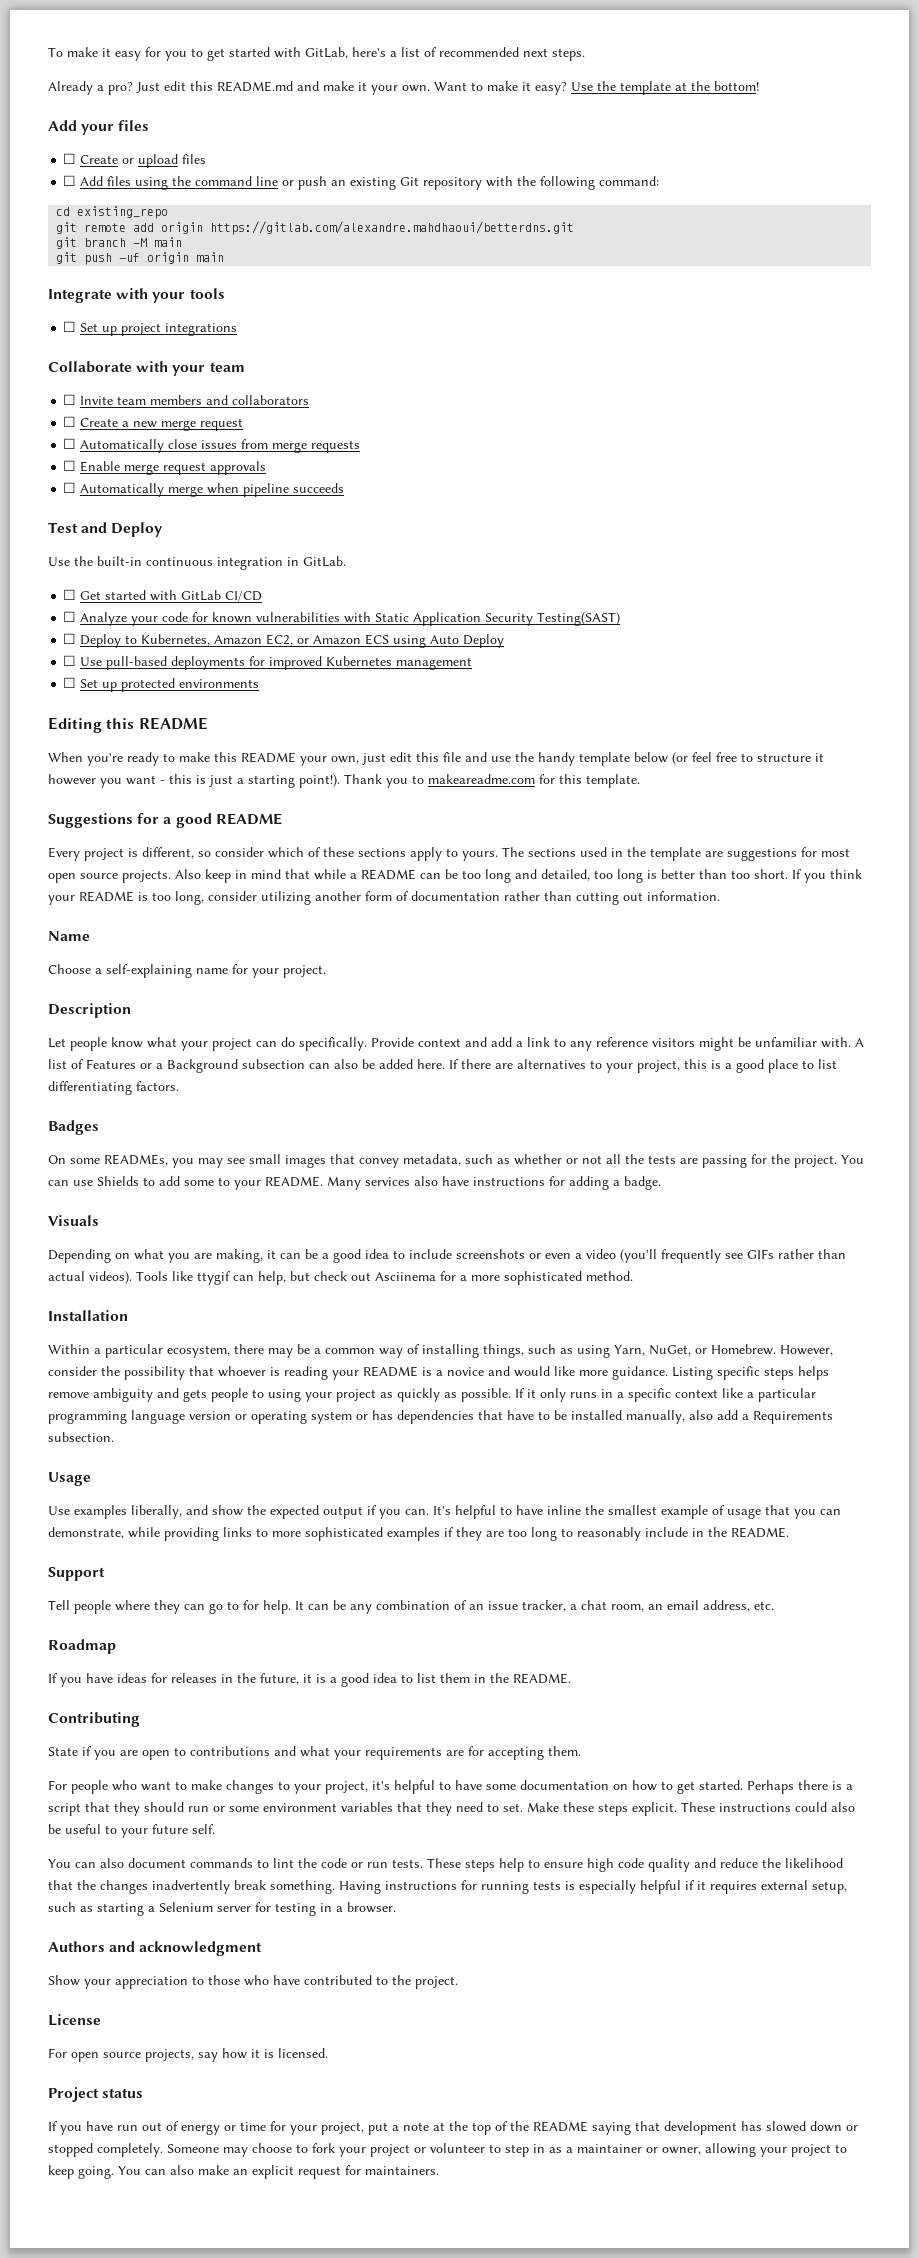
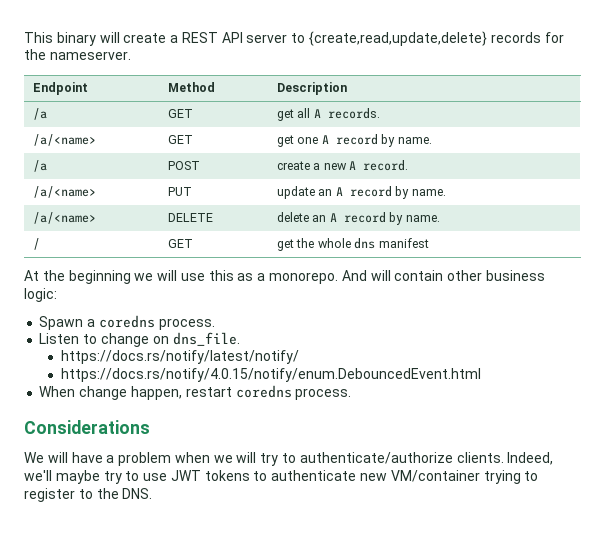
[48,47,585,61] [48,81,759,95] [48,120,150,135] [63,153,207,168] [63,175,660,190] [56,206,169,219] [56,221,575,235] [56,237,183,249] [56,252,225,265] [48,288,225,303] [63,321,238,336] [48,361,245,376] [63,394,310,405] [63,416,244,431] [63,438,361,453] [63,460,267,475] [63,482,345,497] [48,522,164,537] [48,556,346,570] [63,589,263,601] [63,611,621,626] [63,633,505,648] [63,655,473,670] [63,677,260,692] [48,717,208,733] [48,752,824,766] [48,774,640,788] [48,813,282,828] [48,847,850,861] [48,869,862,883] [48,891,720,905] [48,931,90,941] [48,964,326,978] [48,1003,131,1018] [48,1037,864,1051] [48,1059,837,1073] [48,1081,179,1095] [48,1120,99,1135] [48,1154,864,1168] [48,1176,661,1190] [48,1215,99,1226] [48,1249,846,1263] [48,1271,633,1285] [48,1310,128,1321] [48,1344,833,1358] [48,1366,829,1380] [48,1388,816,1402] [48,1410,833,1424] [48,1432,114,1442] [48,1472,91,1486] [48,1505,841,1519] [48,1527,789,1541] [48,1567,105,1581] [48,1600,774,1614] [48,1639,116,1654] [48,1673,571,1687] [48,1712,140,1727] [48,1746,581,1760] [48,1780,853,1794] [48,1802,855,1816] [48,1824,215,1838] [48,1858,843,1872] [48,1880,847,1894] [48,1902,396,1916] [48,1941,263,1956] [48,1975,458,1989] [48,2014,101,2026] [48,2048,328,2062] [48,2087,144,2102] [48,2121,858,2135] [48,2143,847,2157] [48,2165,439,2179] To make it easy for you to get started with GitLab, here's a list of recommended next steps. // Already a pro? Just edit this README.md and make it your own. Want to make it easy? Use the template at the bottom! // Add your files // ☐ Create or upload files // ☐ Add files using the command line or push an existing Git repository with the following command: // cd existing_repo // git remote add origin https://gitlab.com/alexandre.mahdhaoui/betterdns.git // git branch -M main // git push -uf origin main // Integrate with your tools // ☐ Set up project integrations // Collaborate with your team // ☐ Invite team members and collaborators // ☐ Create a new merge request // ☐ Automatically close issues from merge requests // ☐ Enable merge request approvals // ☐ Automatically merge when pipeline succeeds // Test and Deploy // Use the built-in continuous integration in GitLab. // ☐ Get started with GitLab CI/CD // ☐ Analyze your code for known vulnerabilities with Static Application Security Testing(SAST) // ☐ Deploy to Kubernetes, Amazon EC2, or Amazon ECS using Auto Deploy // ☐ Use pull-based deployments for improved Kubernetes management // ☐ Set up protected environments // Editing this README // When you're ready to make this README your own, just edit this file and use the handy template below (or feel free to structure it however you want - this is just a starting point!). Thank you to makeareadme.com for this template. // Suggestions for a good README // Every project is different, so consider which of these sections apply to yours. The sections used in the template are suggestions for most open source projects. Also keep in mind that while a README can be too long and detailed, too long is better than too short. If you think your README is too long, consider utilizing another form of documentation rather than cutting out information. // Name // Choose a self-explaining name for your project. // Description // Let people know what your project can do specifically. Provide context and add a link to any reference visitors might be unfamiliar with. A list of Features or a Background subsection can also be added here. If there are alternatives to your project, this is a good place to list differentiating factors. // Badges // On some READMEs, you may see small images that convey metadata, such as whether or not all the tests are passing for the project. You can use Shields to add some to your README. Many services also have instructions for adding a badge. // Visuals // Depending on what you are making, it can be a good idea to include screenshots or even a video (you'll frequently see GIFs rather than actual videos). Tools like ttygif can help, but check out Asciinema for a more sophisticated method. // Installation // Within a particular ecosystem, there may be a common way of installing things, such as using Yarn, NuGet, or Homebrew. However, consider the possibility that whoever is reading your README is a novice and would like more guidance. Listing specific steps helps remove ambiguity and gets people to using your project as quickly as possible. If it only runs in a specific context like a particular programming language version or operating system or has dependencies that have to be installed manually, also add a Requirements subsection. // Usage // Use examples liberally, and show the expected output if you can. It's helpful to have inline the smallest example of usage that you can demonstrate, while providing links to more sophisticated examples if they are too long to reasonably include in the README. // Support // Tell people where they can go to for help. It can be any combination of an issue tracker, a chat room, an email address, etc. // Roadmap // If you have ideas for releases in the future, it is a good idea to list them in the README. // Contributing // State if you are open to contributions and what your requirements are for accepting them. // For people who want to make changes to your project, it's helpful to have some documentation on how to get started. Perhaps there is a script that they should run or some environment variables that they need to set. Make these steps explicit. These instructions could also be useful to your future self. // You can also document commands to lint the code or run tests. These steps help to ensure high code quality and reduce the likelihood that the changes inadvertently break something. Having instructions for running tests is especially helpful if it requires external setup, such as starting a Selenium server for testing in a browser. // Authors and acknowledgment // Show your appreciation to those who have contributed to the project. // License // For open source projects, say how it is licensed. // Project status // If you have run out of energy or time for your project, put a note at the top of the README saying that development has slowed down or stopped completely. Someone may choose to fork your project or volunteer to step in as a maintainer or owner, allowing your project to keep going. You can also make an explicit request for maintainers. -> [24,31,564,46] [24,49,131,60] [33,82,89,95] [168,82,216,92] [277,82,348,95] [33,108,48,120] [168,109,194,118] [277,108,380,121] [33,134,97,146] [168,135,194,144] [277,134,432,147] [33,160,48,172] [168,161,201,170] [277,160,409,171] [33,186,97,198] [168,187,193,196] [277,186,446,199] [33,212,97,224] [168,213,214,222] [277,212,440,225] [33,238,41,250] [168,239,194,248] [277,238,429,251] [24,270,545,284] [24,288,57,302] [39,315,215,330] [39,332,240,347] [60,350,299,364] [60,368,481,382] [39,385,352,400] [24,420,150,434] [24,452,554,466] [24,470,539,484] [24,488,153,502] This binary will create a REST API server to {create,read,update,delete} records for the nameserver. // Endpoint | Method | Description // /a | GET | get all A records. // /a/<name> | GET | get one A record by name. // /a | POST | create a new A record. // /a/<name> | PUT | update an A record by name. // /a/<name> | DELETE | delete an A record by name. // / | GET | get the whole dns manifest // At the beginning we will use this as a monorepo. And will contain other business logic: // Spawn a coredns process. // Listen to change on dns_file. // https://docs.rs/notify/latest/notify/ // https://docs.rs/notify/4.0.15/notify/enum.DebouncedEvent.html // When change happen, restart coredns process. // Considerations // We will have a problem when we will try to authenticate/authorize clients. Indeed, we'll maybe try to use JWT tokens to authenticate new VM/container trying to register to the DNS.

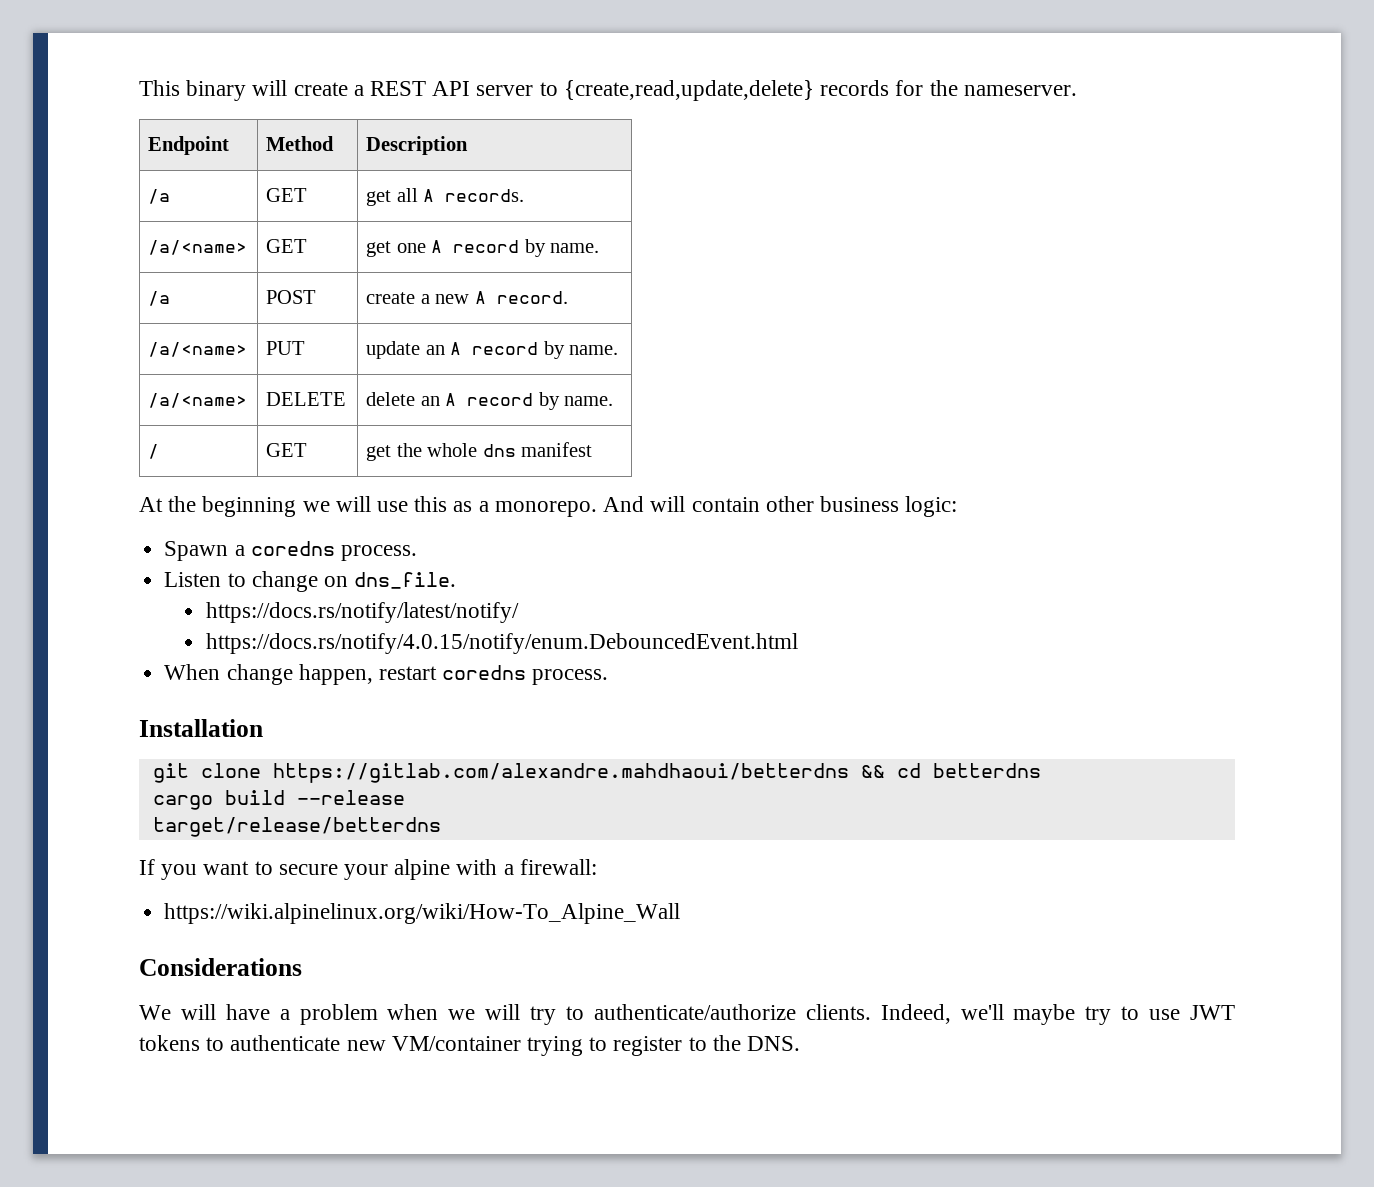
(352, 394) none -> [139,719,263,737] [152,763,1041,783] [152,790,405,810] [152,817,441,837] [139,859,597,880] [164,903,681,924] // Installation // git clone https://gitlab.com/alexandre.mahdhaoui/betterdns && cd betterdns // cargo build --release // target/release/betterdns // If you want to secure your alpine with a firewall: // https://wiki.alpinelinux.org/wiki/How-To_Alpine_Wall

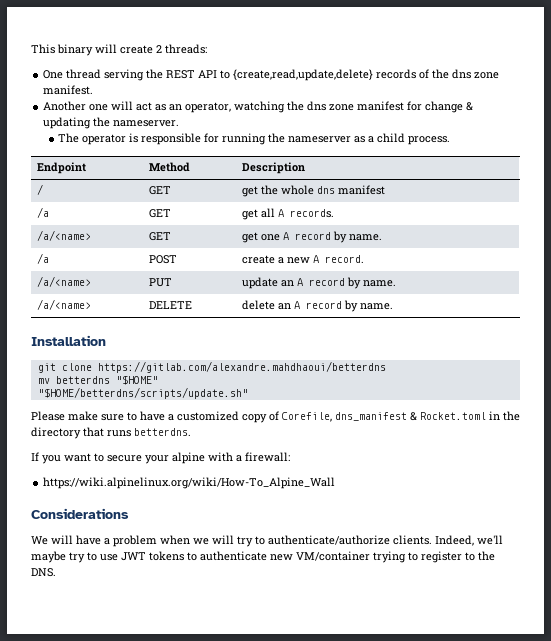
[353,85,364,96] a -> [156,44,207,54] [43,69,164,81] 2 threads: // One thread serving the
[476,85,534,96] server -> (218, 74) none
[895,80,1077,96] [148,136,230,155] [266,136,335,151] [366,136,469,155] for the nameserver. // Endpoint | Method | Description -> [419,69,500,79] [43,85,94,95] [43,101,474,113] [43,117,180,129] [58,133,451,145] [36,162,86,174] [148,162,190,172] [241,162,305,174] [36,184,43,195] [148,186,171,195] [241,185,385,197] of the dns zone manifest. // Another one will act as an operator, watching the dns zone manifest for change & updating the nameserver. // The operator is responsible for running the nameserver as a child process. // Endpoint | Method | Description // / | GET | get the whole dns manifest
[148,444,160,459] [266,443,308,457] [366,442,593,461] [139,496,958,517] [164,541,417,561] [164,571,457,592] [206,602,520,623] [206,633,799,654] [164,664,609,685] // / | GET | get the whole dns manifest // At the beginning we will use this as a monorepo. And will contain other business logic: // Spawn a coredns process. // Listen to change on dns_file. // https://docs.rs/notify/latest/notify/ // https://docs.rs/notify/4.0.15/notify/enum.DebouncedEvent.html // When change happen, restart coredns process. -> (393, 306) none
[860,763,921,778] && cd -> [37,378,50,384] // mv
[152,790,405,810] [152,817,441,837] // cargo build --release // target/release/betterdns -> [115,375,158,385] [37,387,248,399] [31,411,520,423] [31,427,191,439] "$HOME" // "$HOME/betterdns/scripts/update.sh" // Please make sure to have a customized copy of Corefile, dns_manifest & Rocket.toml in the directory that runs betterdns.

